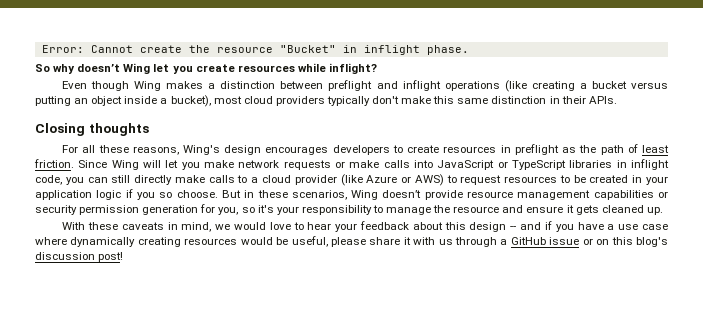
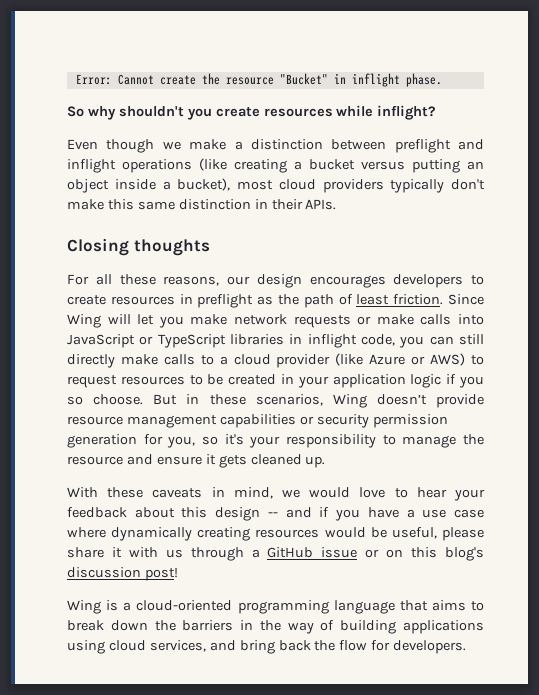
[77,63,170,74] doesn’t Wing let -> [118,106,184,117] shouldn't
[134,81,204,91] Wing makes -> [162,139,227,150] we make
[182,145,220,155] Wing's -> [227,276,250,285] our
(124, 257) none -> [67,600,484,614] [67,620,484,634] [67,640,467,654] // Wing is a cloud-oriented programming language that aims to break down the barriers in the way of building applications using cloud services, and bring back the flow for developers.

